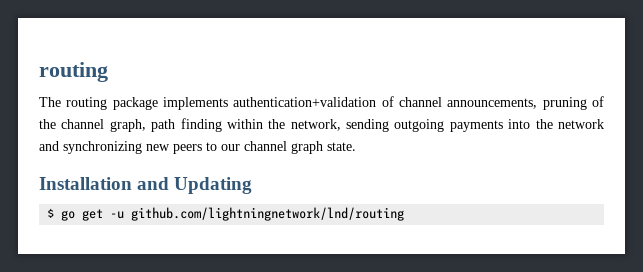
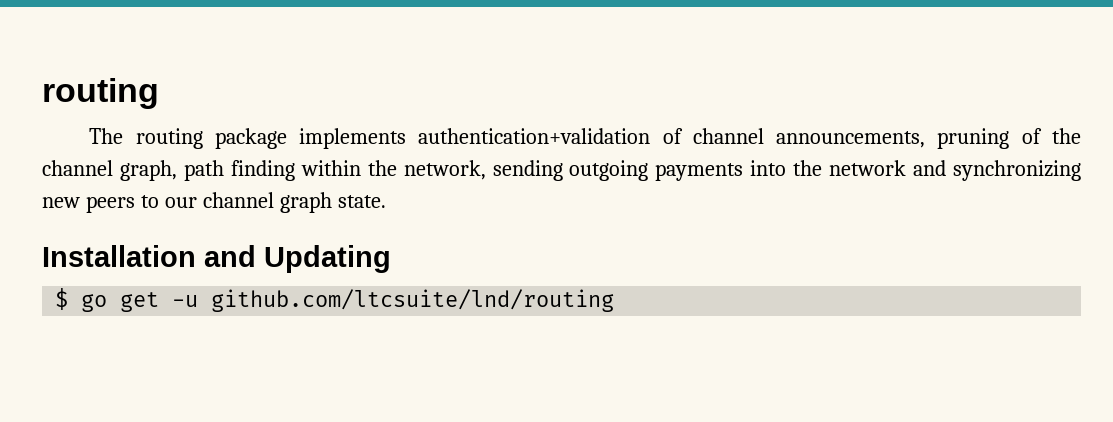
[131,207,405,221] github.com/lightningnetwork/lnd/routing -> [211,289,615,312] github.com/ltcsuite/lnd/routing

